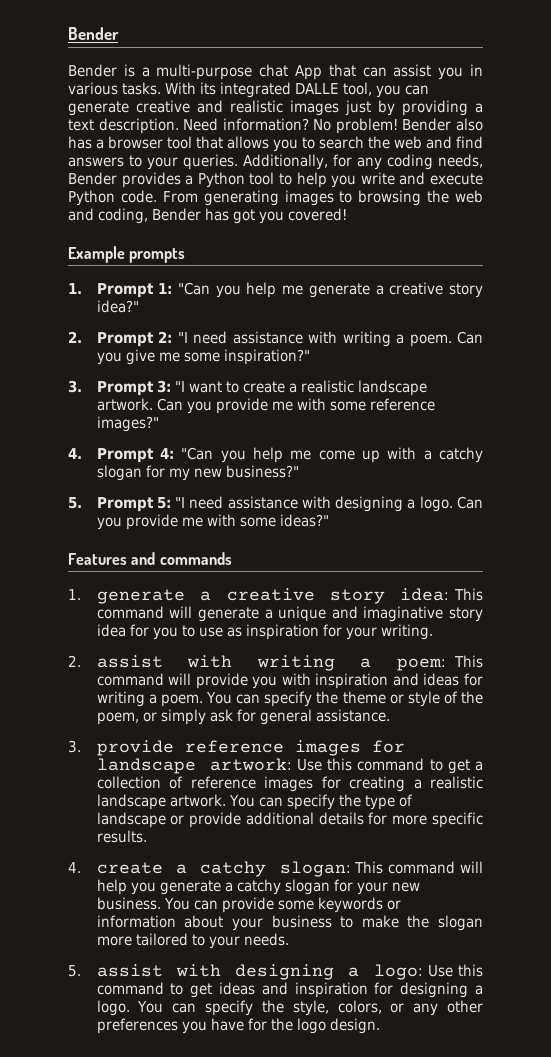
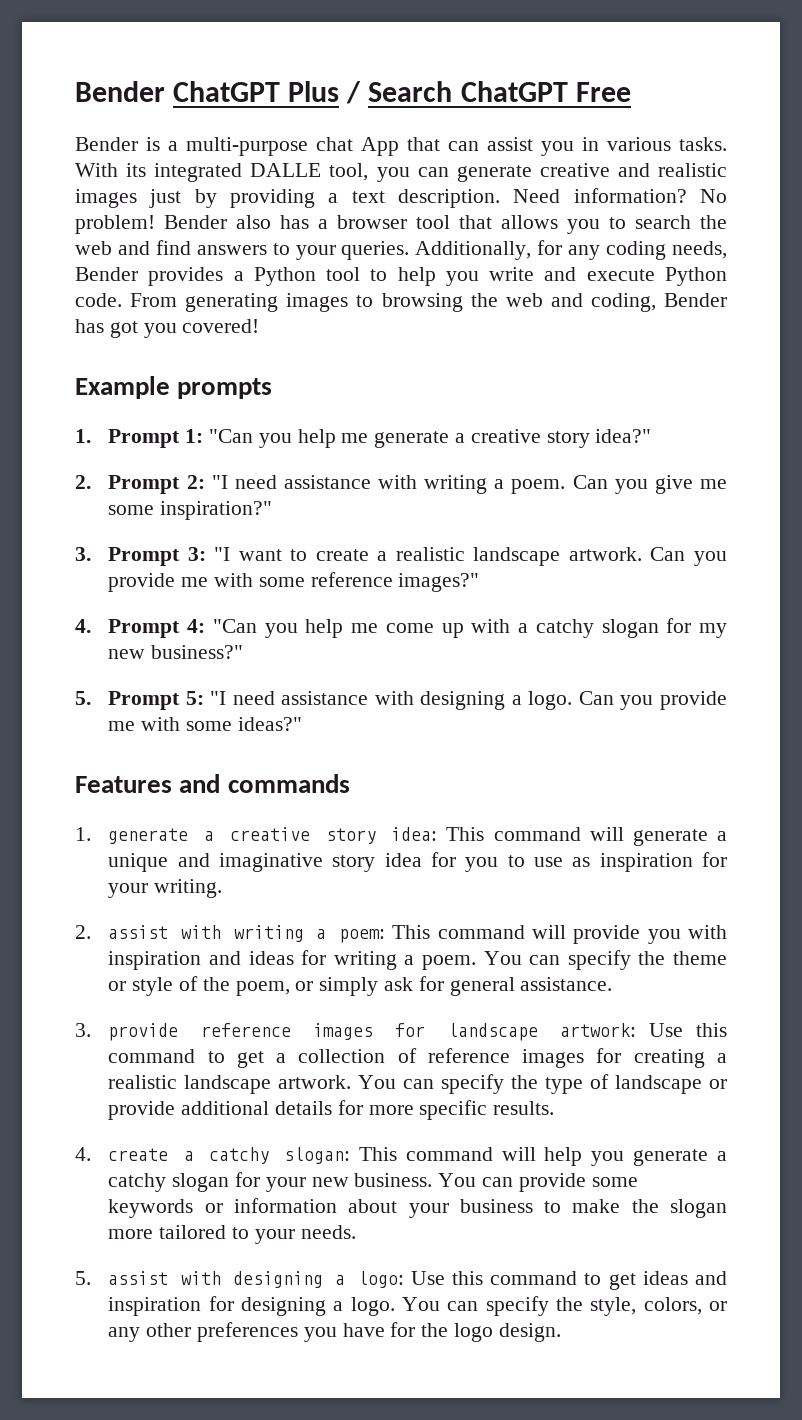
[68,27,119,40] Bender -> [75,81,631,104] Bender ChatGPT Plus / Search ChatGPT Free

